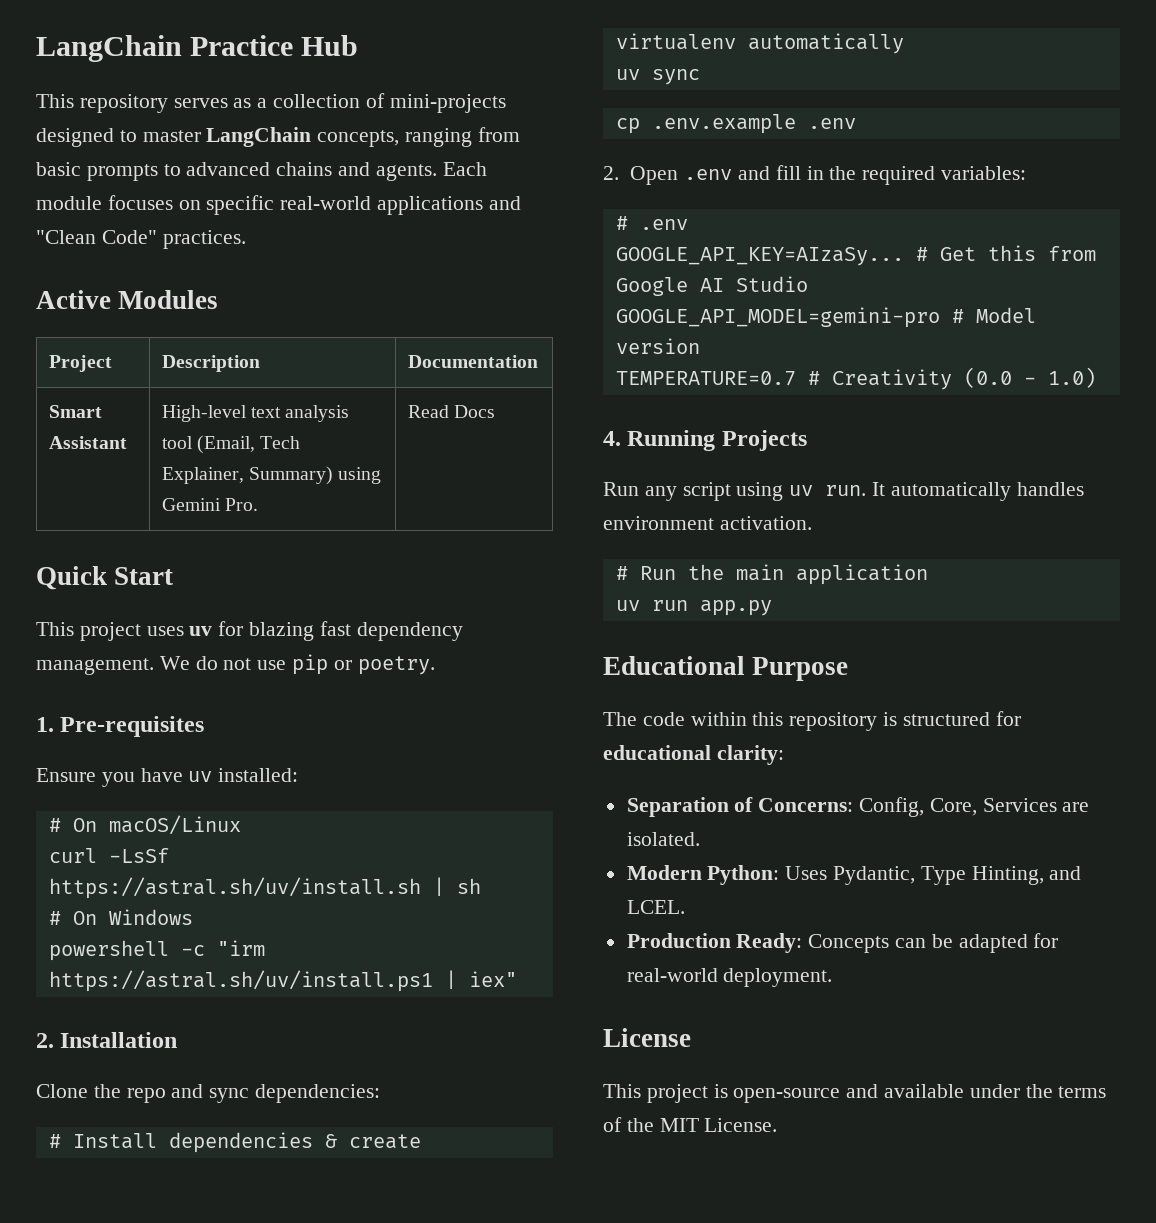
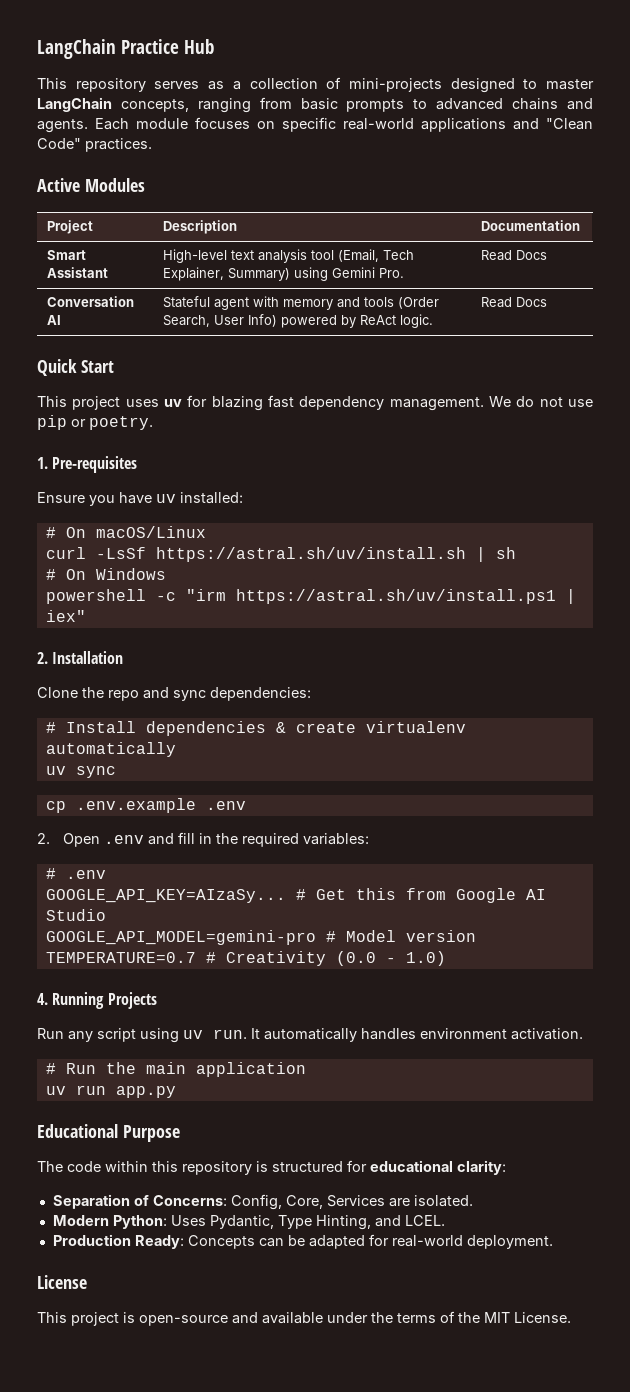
(495, 411) none -> [47,296,135,307] [47,315,62,325] [163,296,440,310] [163,314,434,328] [481,297,548,308] // Conversation AI | Stateful agent with memory and tools (Order Search, User Info) powered by ReAct logic. | Read Docs

